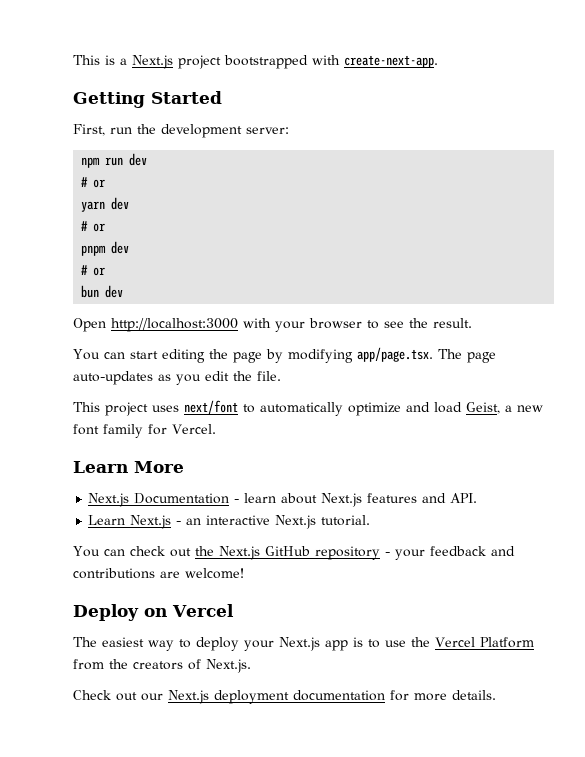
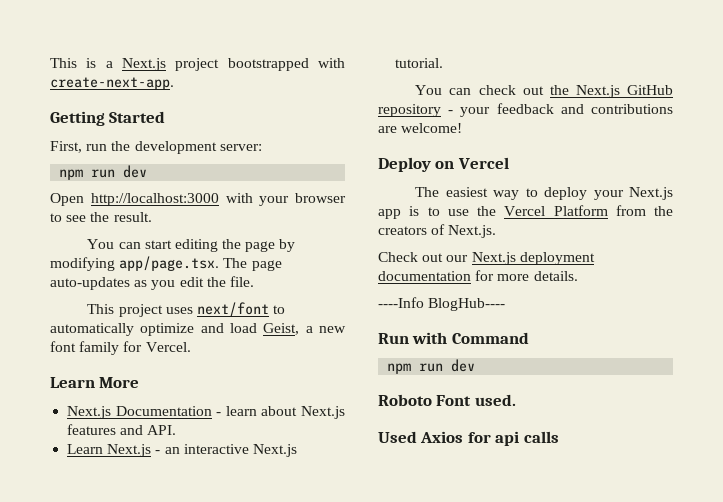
[81,177,106,188] [81,197,130,212] [81,221,106,232] [81,241,130,256] [81,265,106,276] [81,285,124,298] // # or // yarn dev // # or // pnpm dev // # or // bun dev -> (148, 171) none
(496, 695) none -> [378,297,506,311] [378,332,529,344] [387,359,476,374] [378,394,516,406] [378,431,559,446] // ----Info BlogHub---- // Run with Command // npm run dev // Roboto Font used. // Used Axios for api calls

